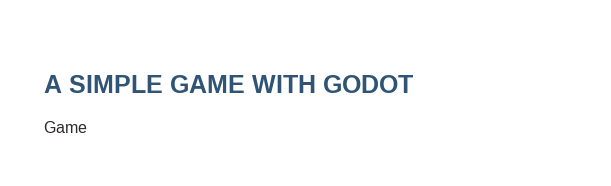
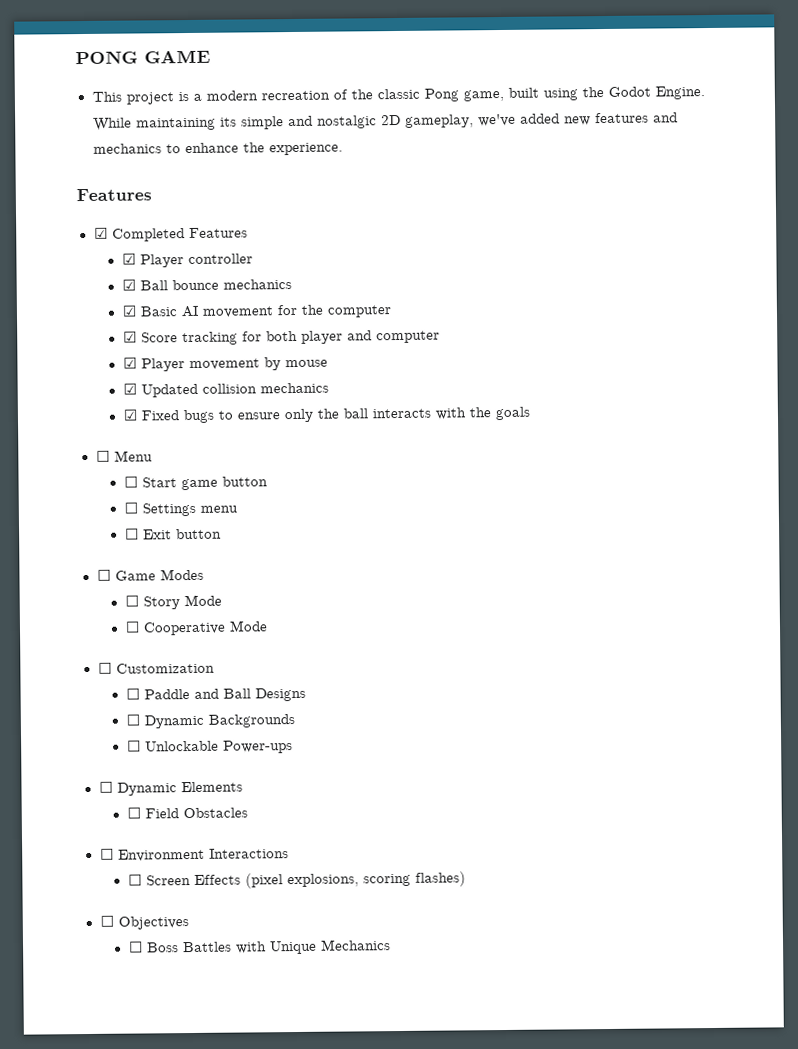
[44,75,163,93] A SIMPLE -> [75,50,138,65] PONG
[252,75,413,93] [44,121,87,133] WITH GODOT // Game -> [91,86,705,105] [92,112,678,131] [92,142,343,156] [76,188,152,202] [93,227,248,242] [121,253,253,268] [121,279,292,291] [121,304,392,318] [122,330,440,346] [122,357,328,372] [122,382,329,398] [122,406,531,424] [95,450,153,462] [123,476,268,491] [123,502,238,517] [124,528,222,540] [96,568,204,581] [124,594,222,610] [124,620,268,636] [97,662,215,674] [125,687,306,702] [125,714,295,729] [126,740,293,754] [98,781,243,796] [126,807,248,819] [99,848,289,862] [127,871,466,889] [99,915,189,930] [127,939,391,955] // This project is a modern recreation of the classic Pong game, built using the Godot Engine. While maintaining its simple and nostalgic 2D gameplay, we've added new features and mechanics to enhance the experience. // Features // ☑ Completed Features // ☑ Player controller // ☑ Ball bounce mechanics // ☑ Basic AI movement for the computer // ☑ Score tracking for both player and computer // ☑ Player movement by mouse // ☑ Updated collision mechanics // ☑ Fixed bugs to ensure only the ball interacts with the goals // ☐ Menu // ☐ Start game button // ☐ Settings menu // ☐ Exit button // ☐ Game Modes // ☐ Story Mode // ☐ Cooperative Mode // ☐ Customization // ☐ Paddle and Ball Designs // ☐ Dynamic Backgrounds // ☐ Unlockable Power-ups // ☐ Dynamic Elements // ☐ Field Obstacles // ☐ Environment Interactions // ☐ Screen Effects (pixel explosions, scoring flashes) // ☐ Objectives // ☐ Boss Battles with Unique Mechanics

